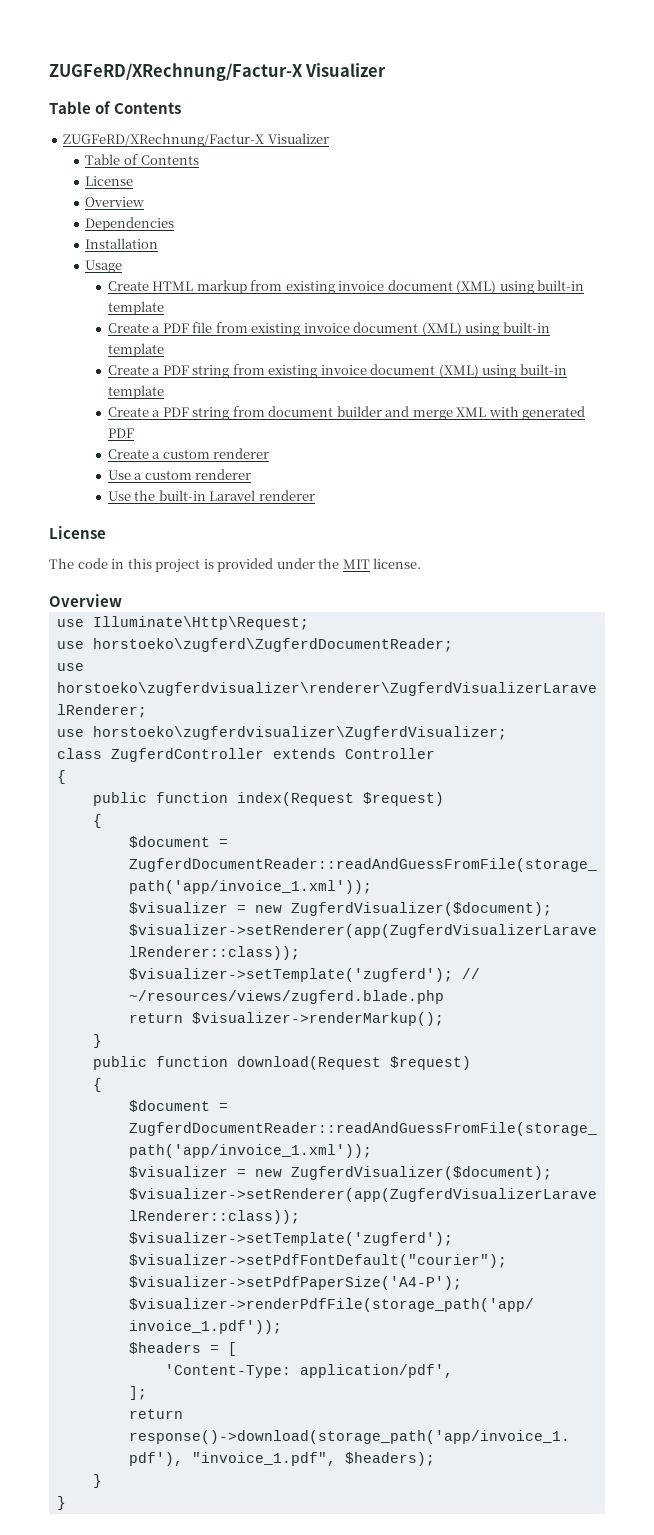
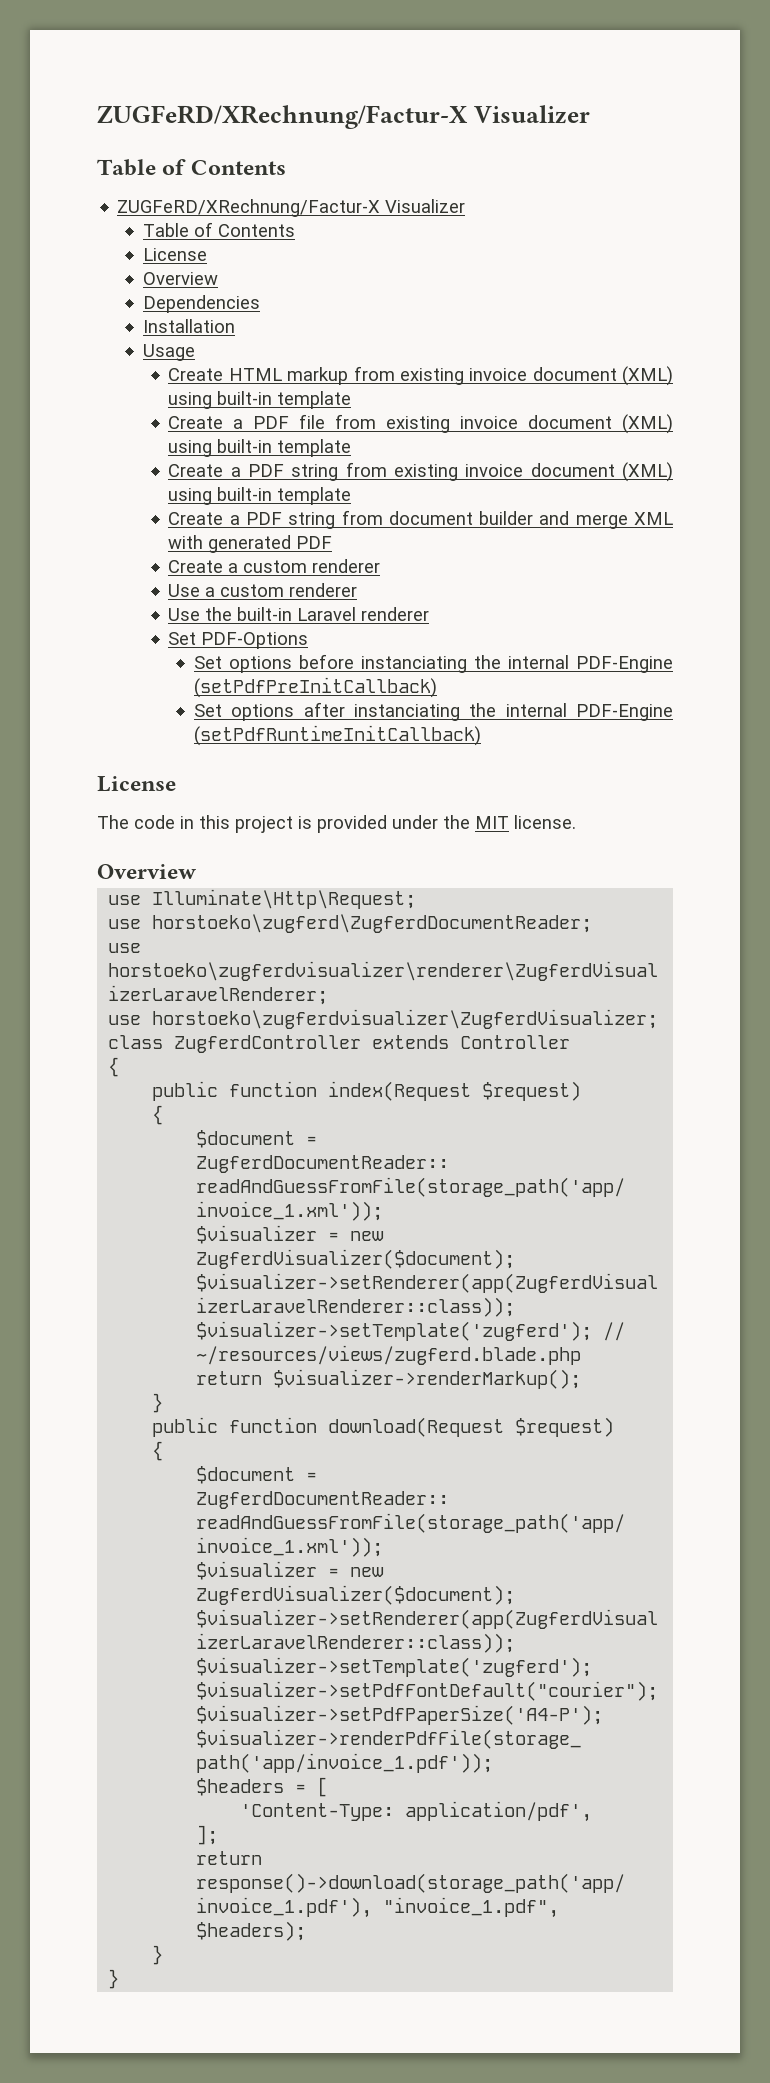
(315, 495) none -> [168,632,309,649] [193,654,673,673] [193,677,437,698] [193,702,673,721] [193,725,481,746] // Set PDF-Options // Set options before instanciating the internal PDF-Engine (setPdfPreInitCallback) // Set options after instanciating the internal PDF-Engine (setPdfRuntimeInitCallback)

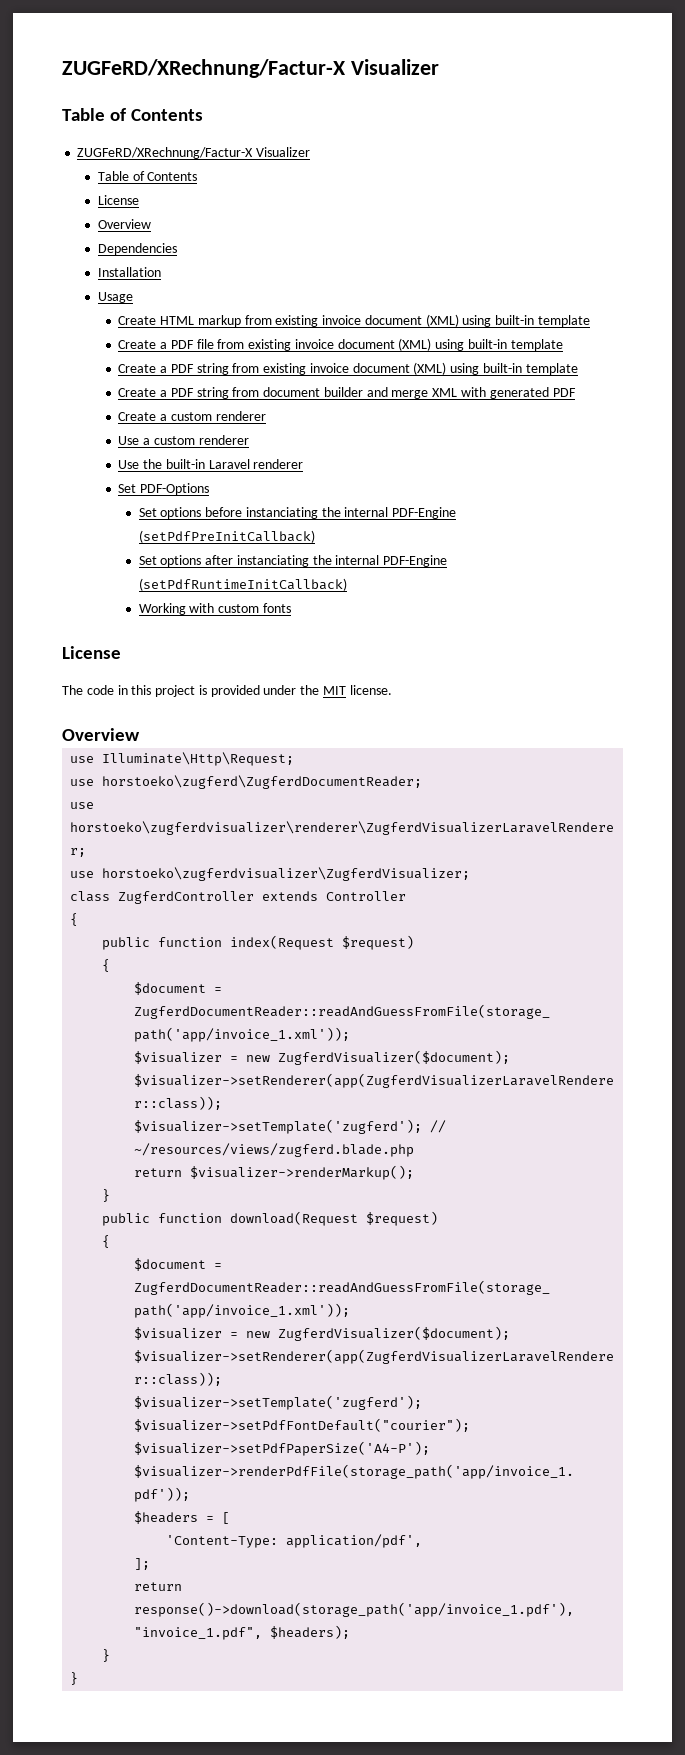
(481, 735) none -> [138,603,291,615] // Working with custom fonts

